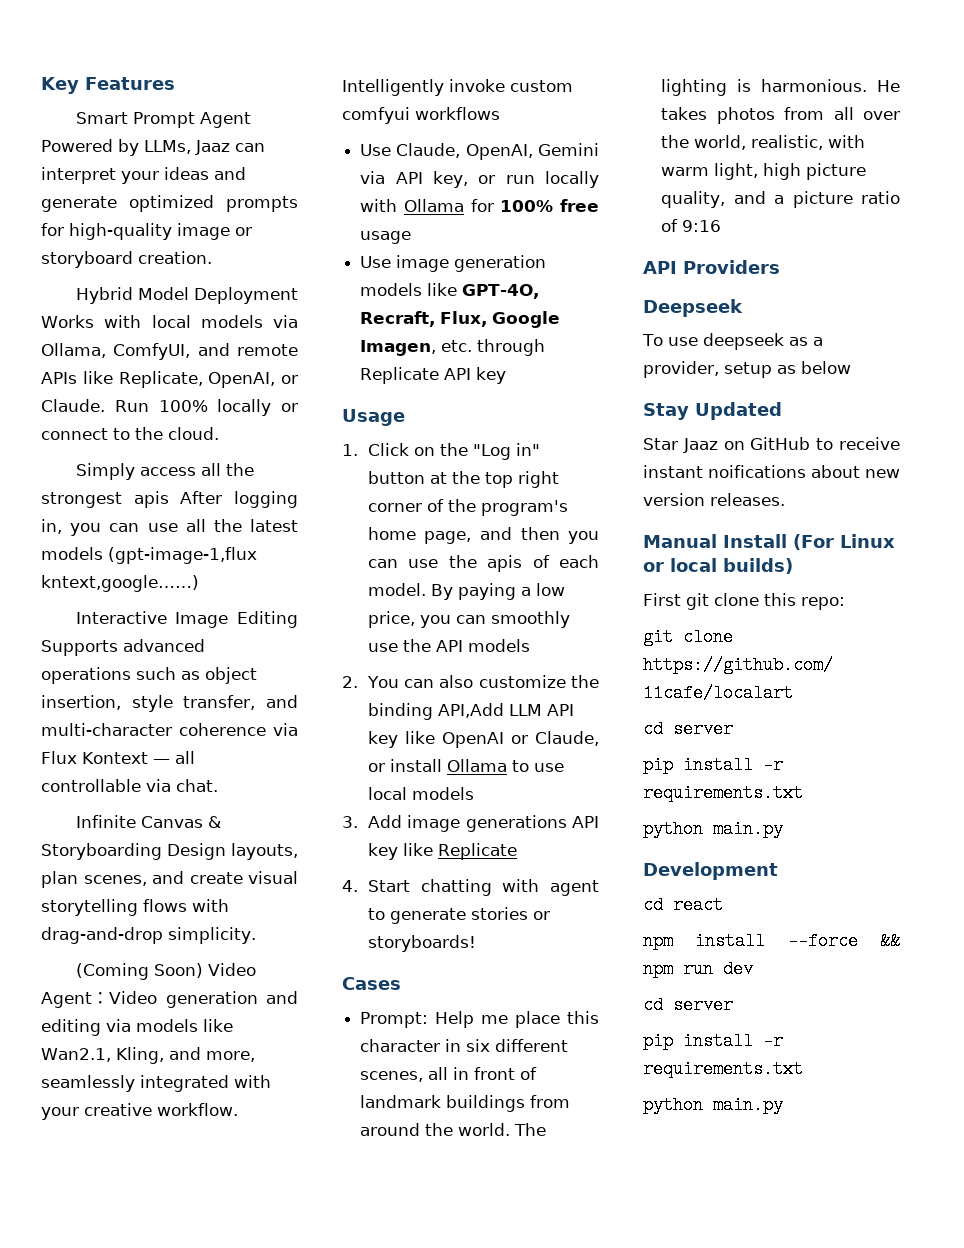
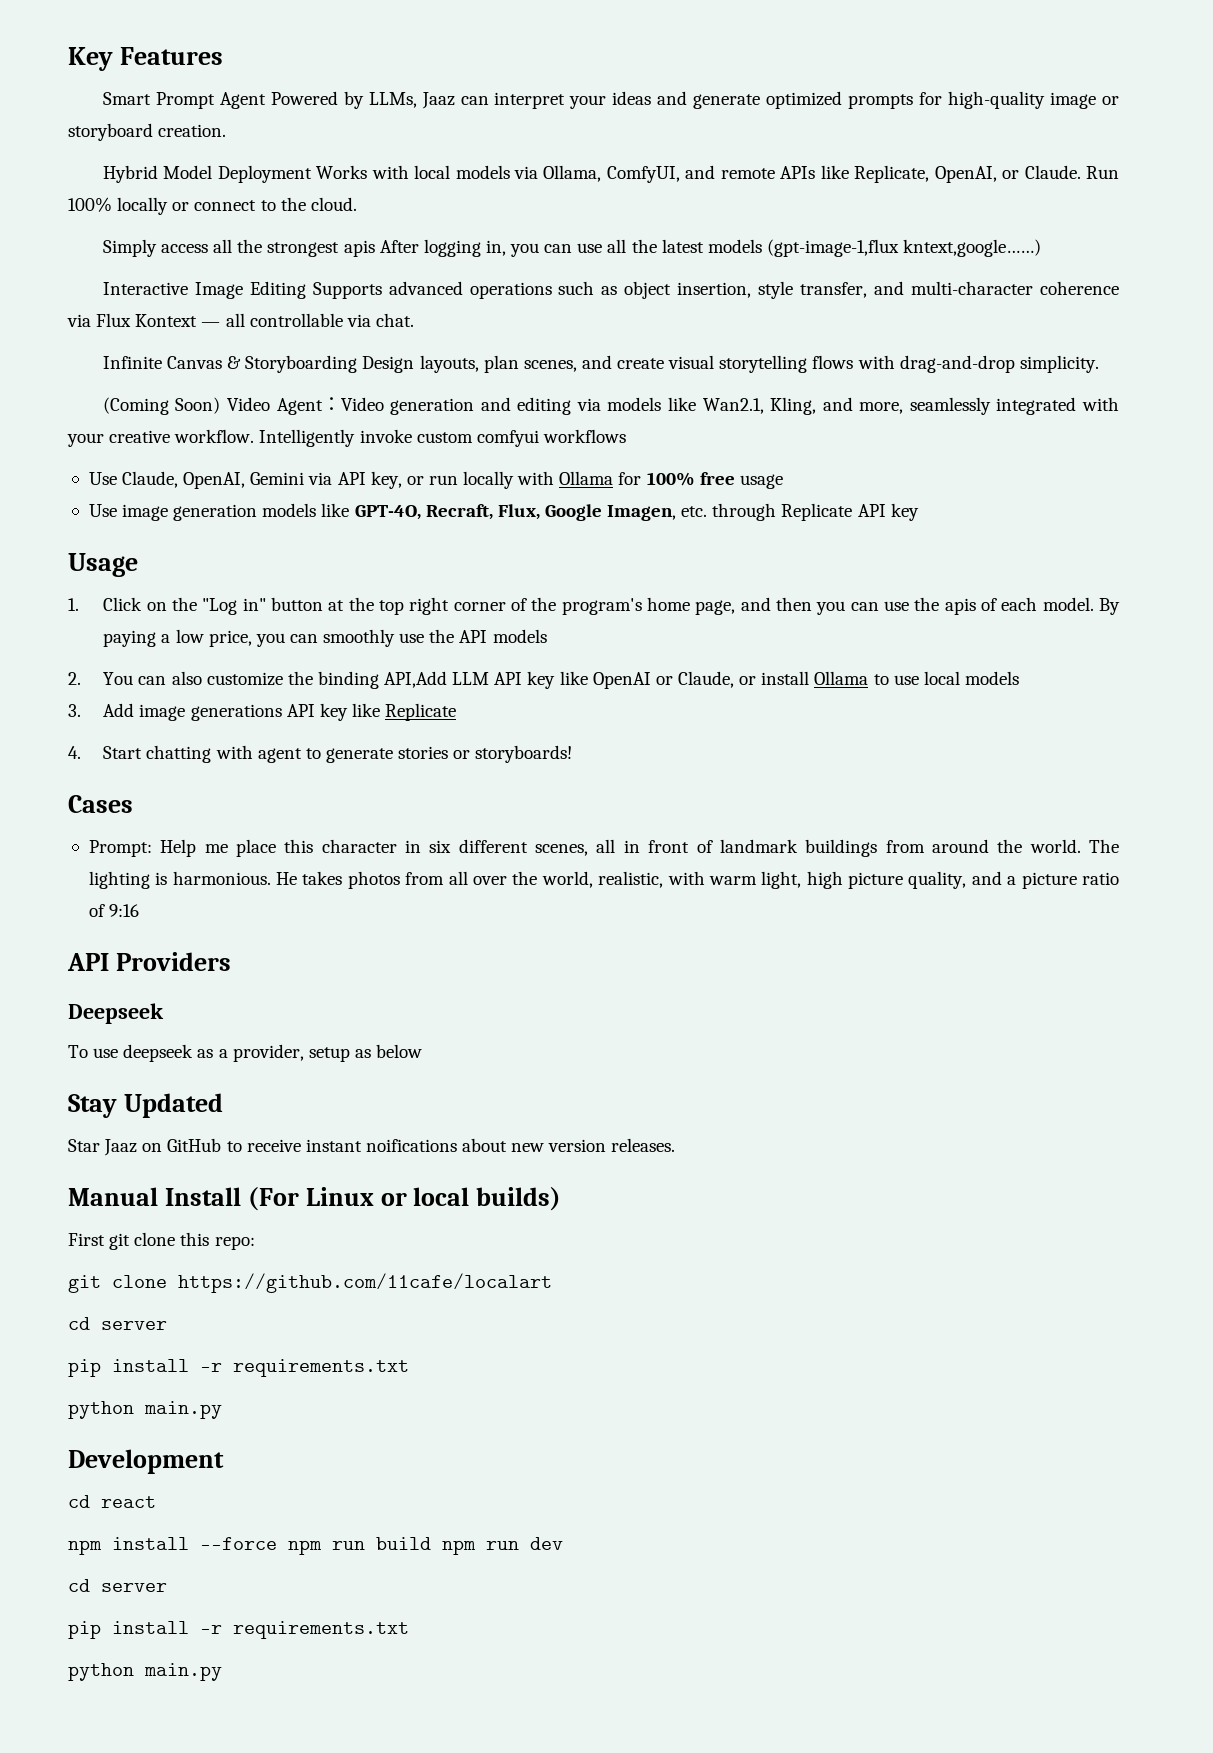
[880,932,900,950] && -> [288,1537,431,1555] npm run build

